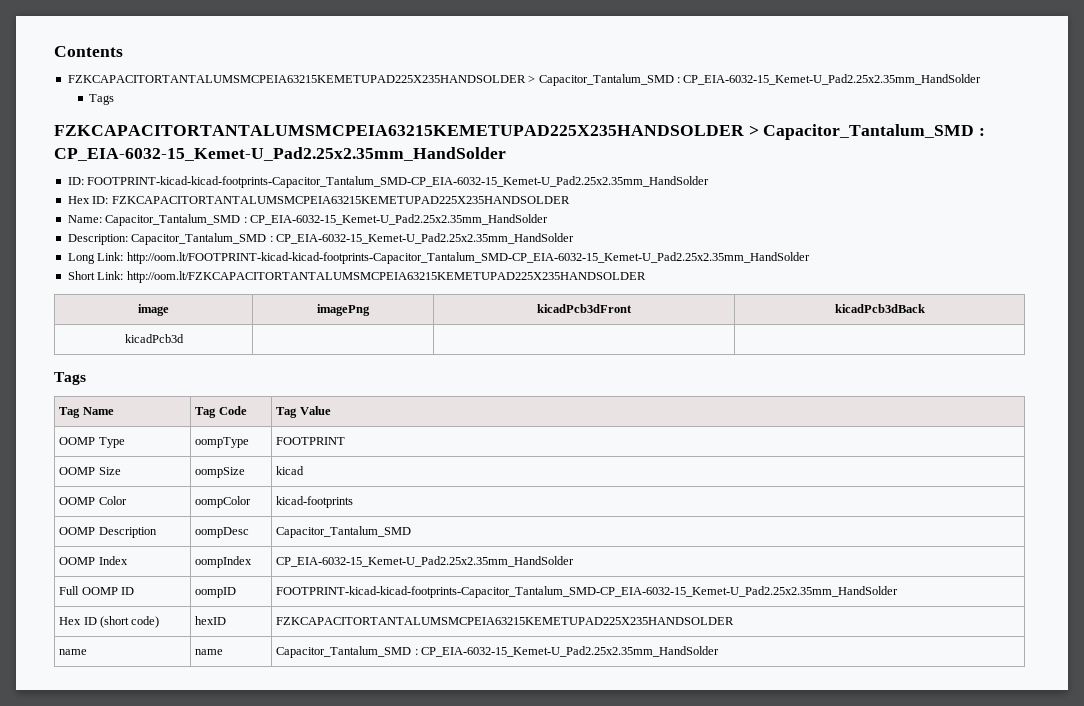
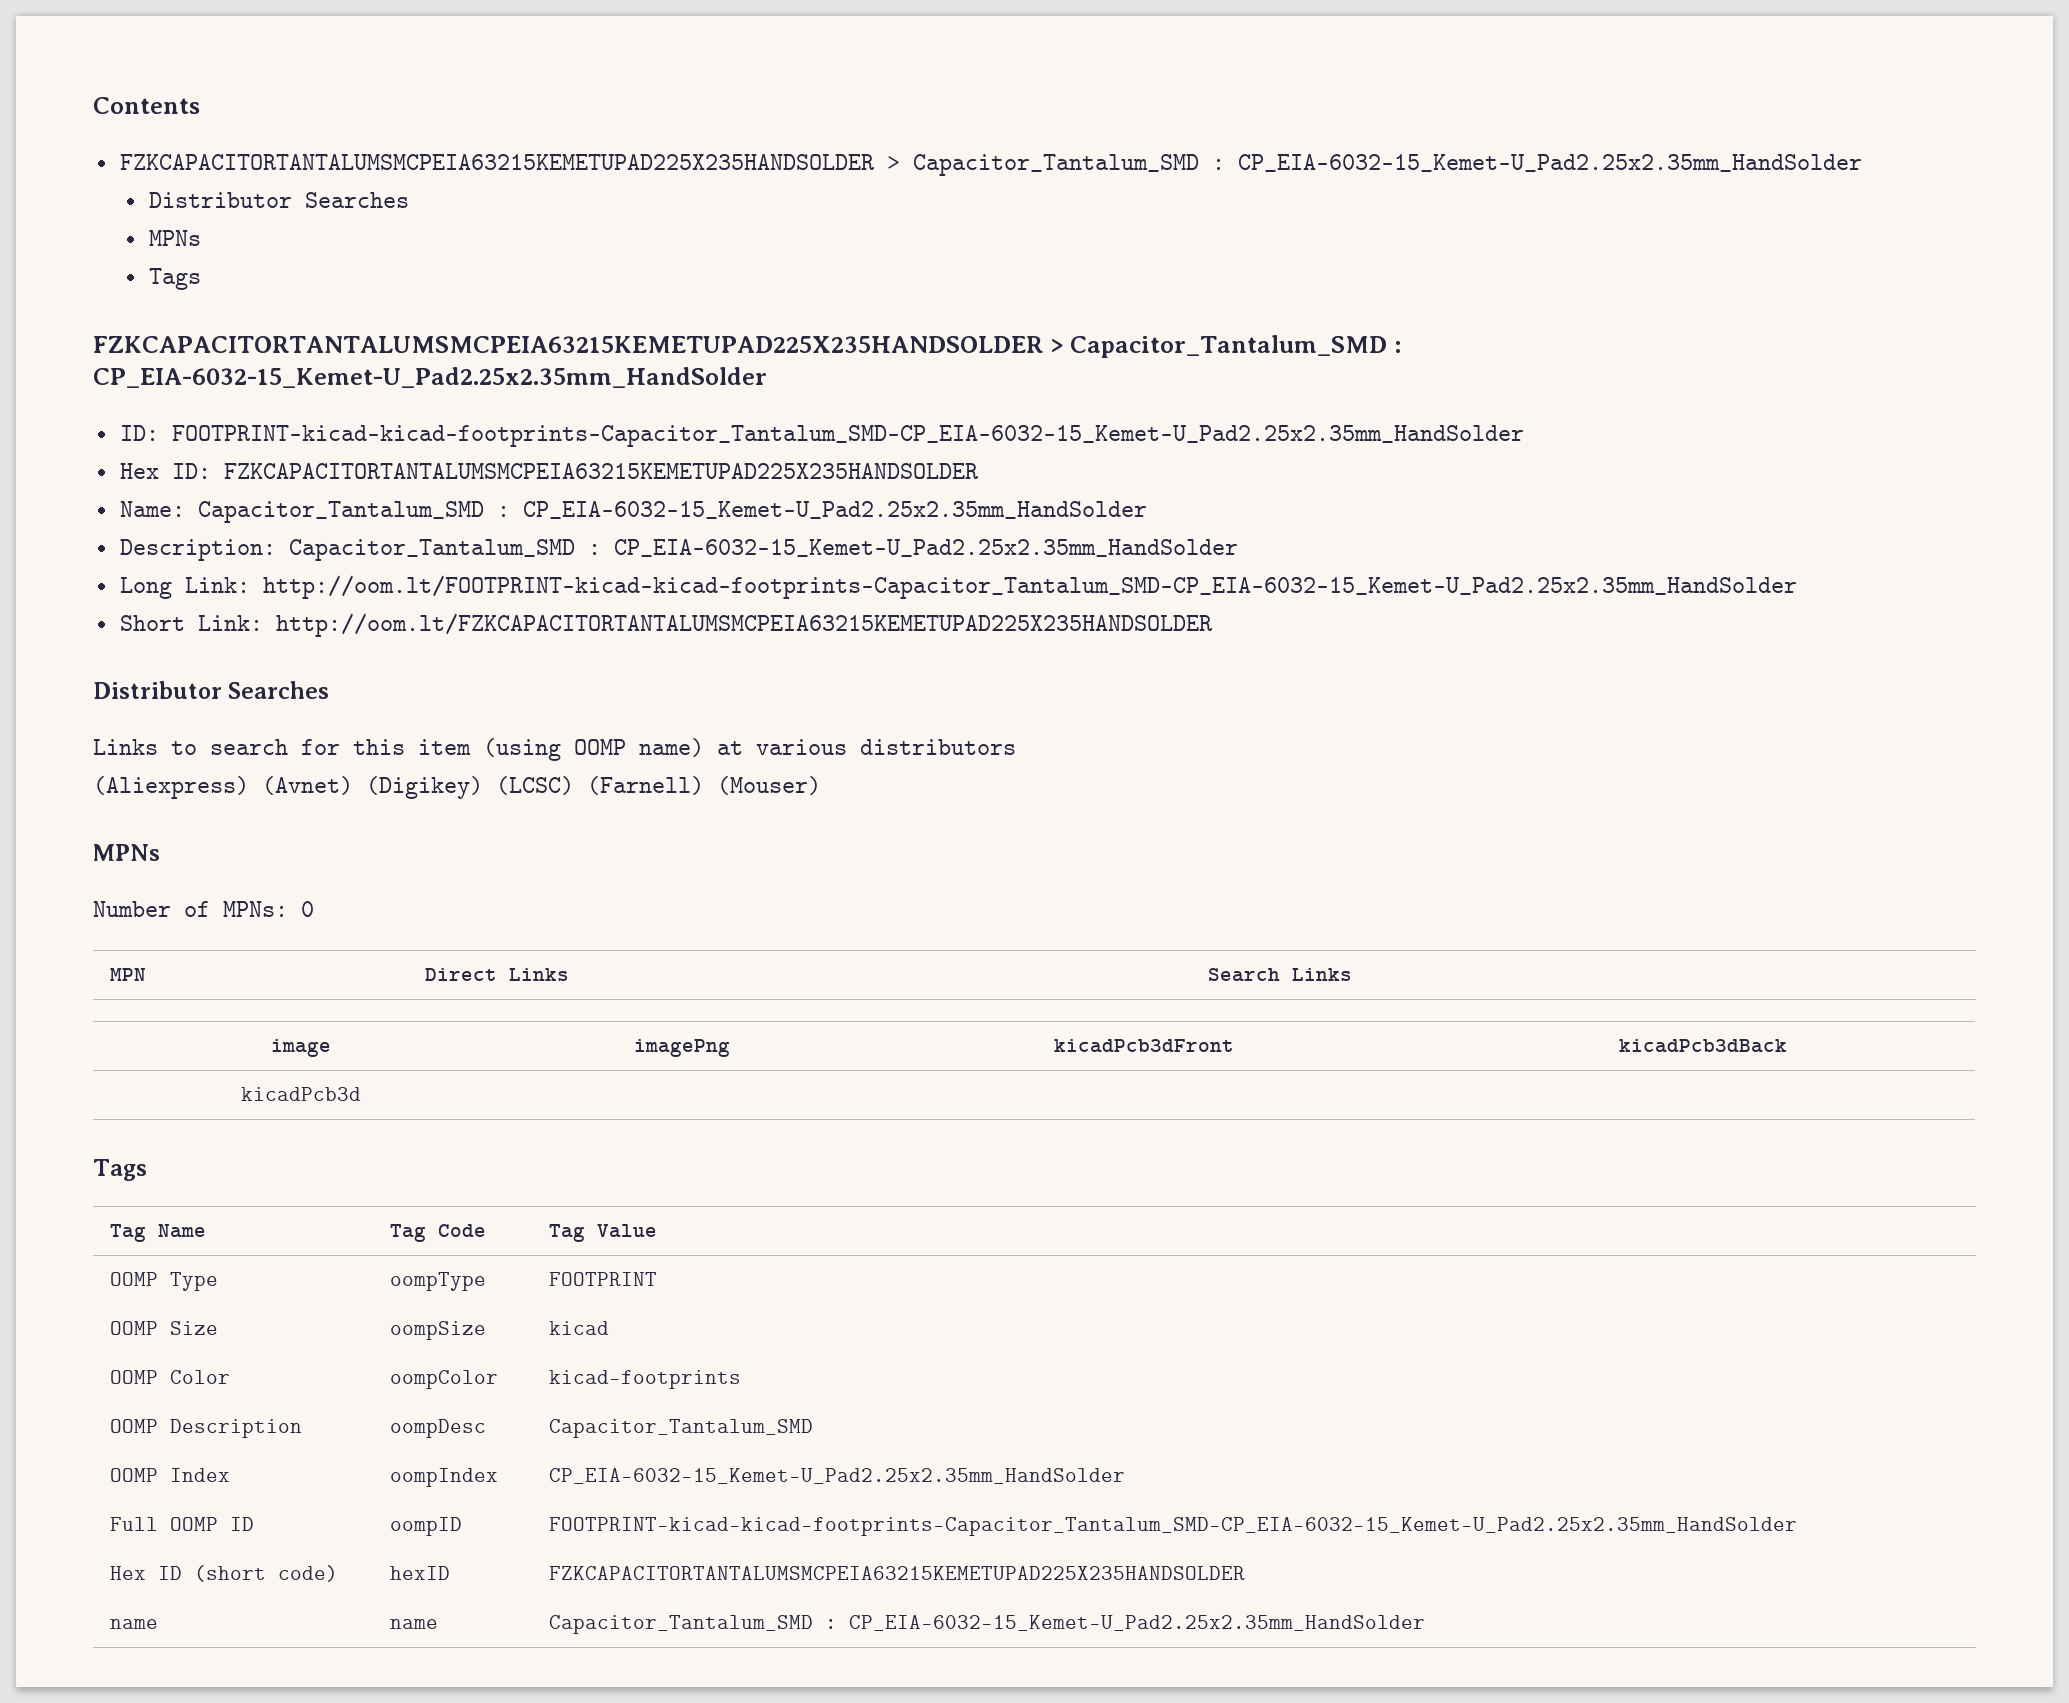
(982, 79) none -> [148,192,409,208] [148,230,201,246] // Distributor Searches // MPNs
(646, 277) none -> [93,681,330,699] [93,738,1016,761] [93,776,821,799] [93,844,160,861] [93,901,314,917] [109,968,146,981] [424,968,569,981] [1207,968,1352,982] // Distributor Searches // Links to search for this item (using OOMP name) at various distributors // (Aliexpress) (Avnet) (Digikey) (LCSC) (Farnell) (Mouser) // MPNs // Number of MPNs: 0 // MPN | Direct Links | Search Links

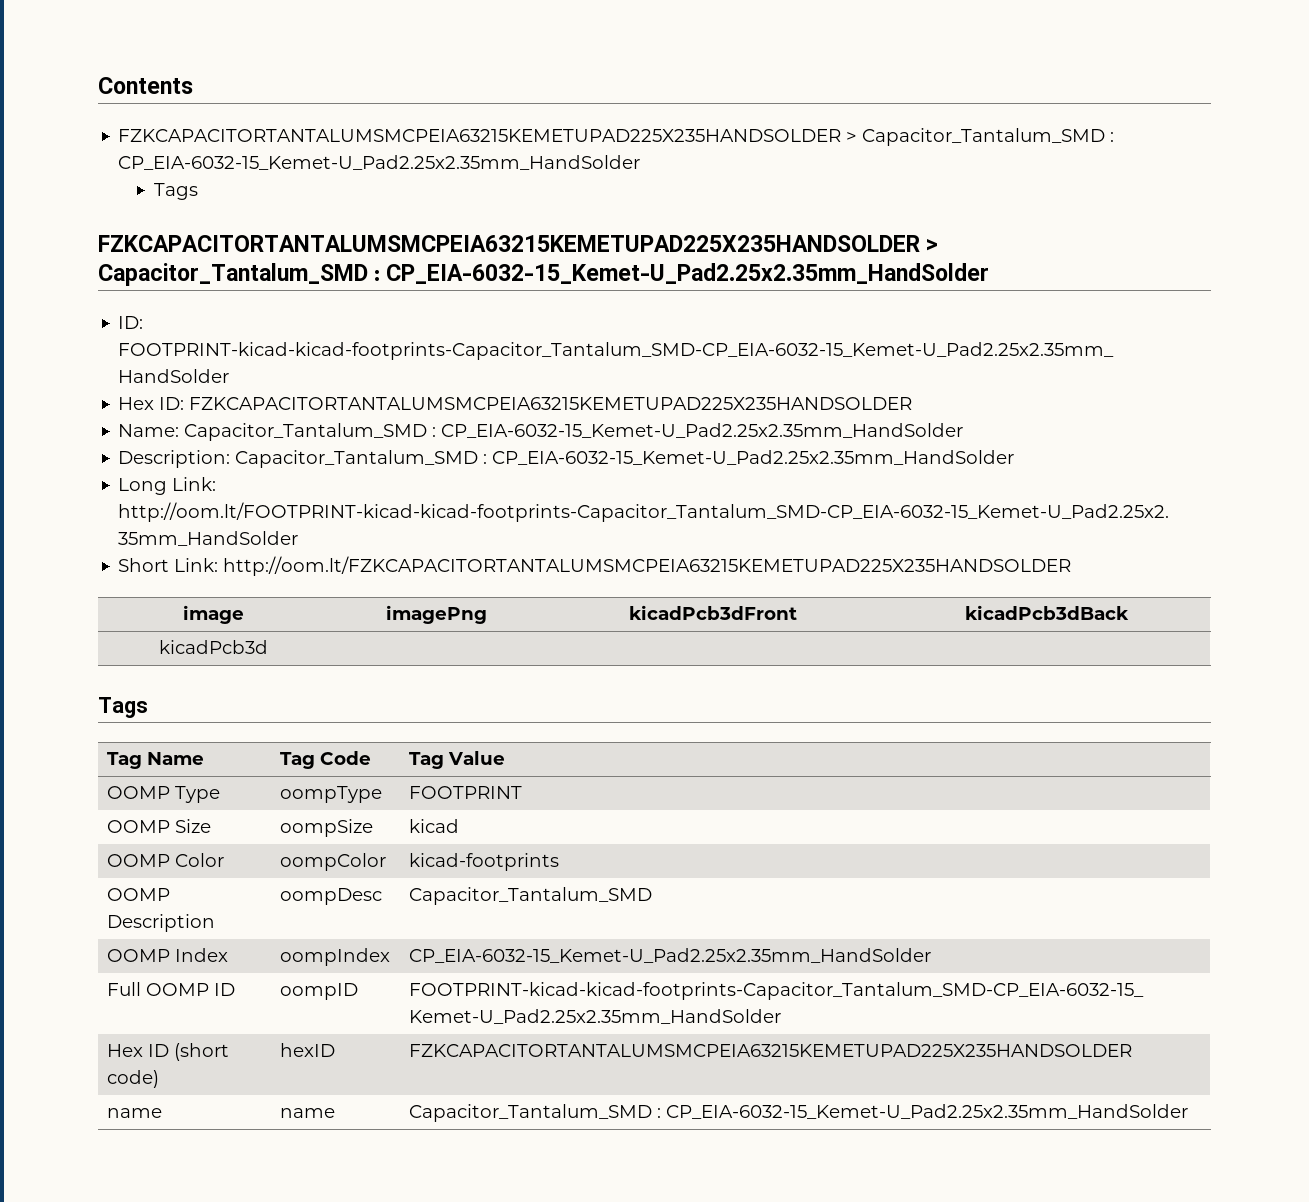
[148,192,409,208] [148,230,201,246] // Distributor Searches // MPNs -> (641, 162) none
[93,681,330,699] [93,738,1016,761] [93,776,821,799] [93,844,160,861] [93,901,314,917] [109,968,146,981] [424,968,569,981] [1207,968,1352,982] // Distributor Searches // Links to search for this item (using OOMP name) at various distributors // (Aliexpress) (Avnet) (Digikey) (LCSC) (Farnell) (Mouser) // MPNs // Number of MPNs: 0 // MPN | Direct Links | Search Links -> (1072, 566) none

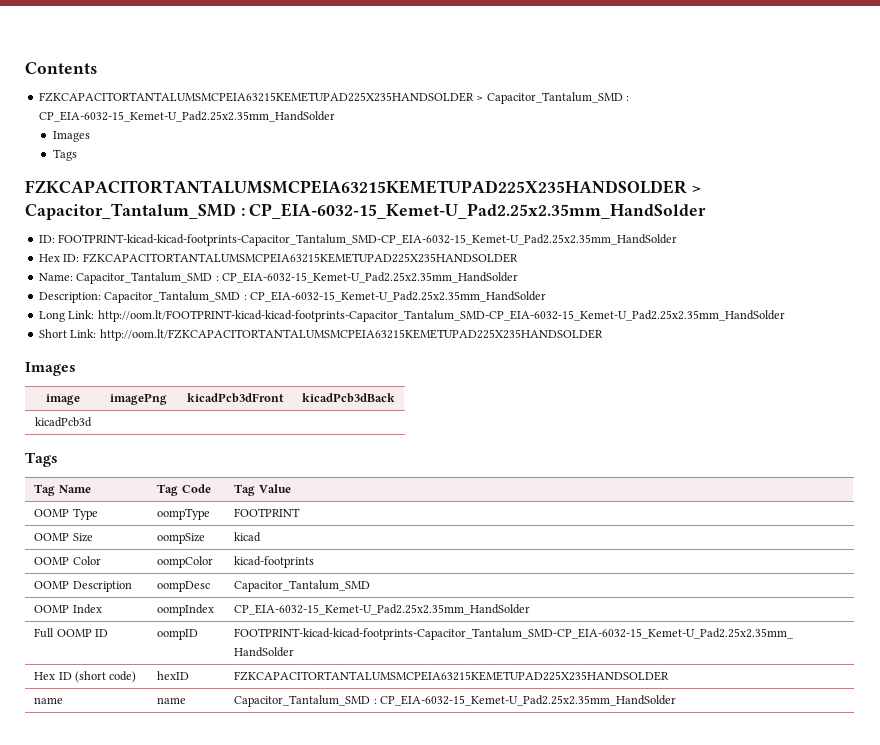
(641, 162) none -> [52,131,90,142] // Images
(1072, 566) none -> [25,362,76,376] // Images

